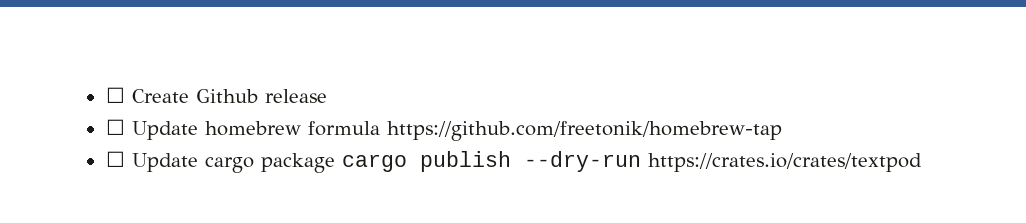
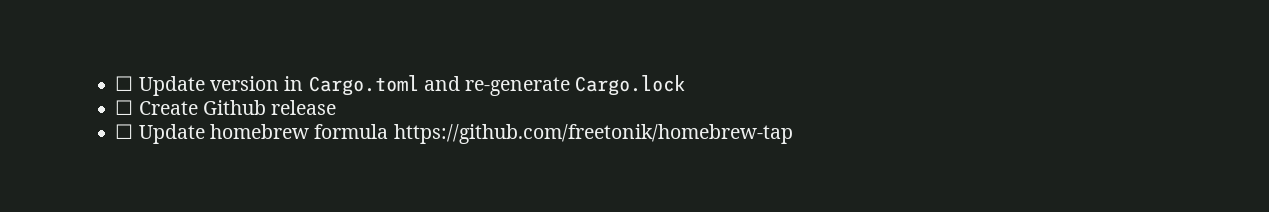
[105,87,125,103] ☐ -> [115,75,686,96] [115,100,134,115] ☐ Update version in Cargo.toml and re-generate Cargo.lock // ☐
[105,151,922,173] // ☐ Update cargo package cargo publish --dry-run https://crates.io/crates/textpod -> (793, 134) none

